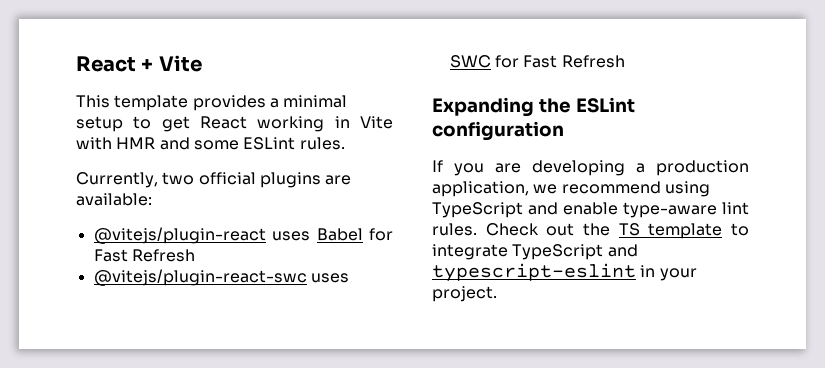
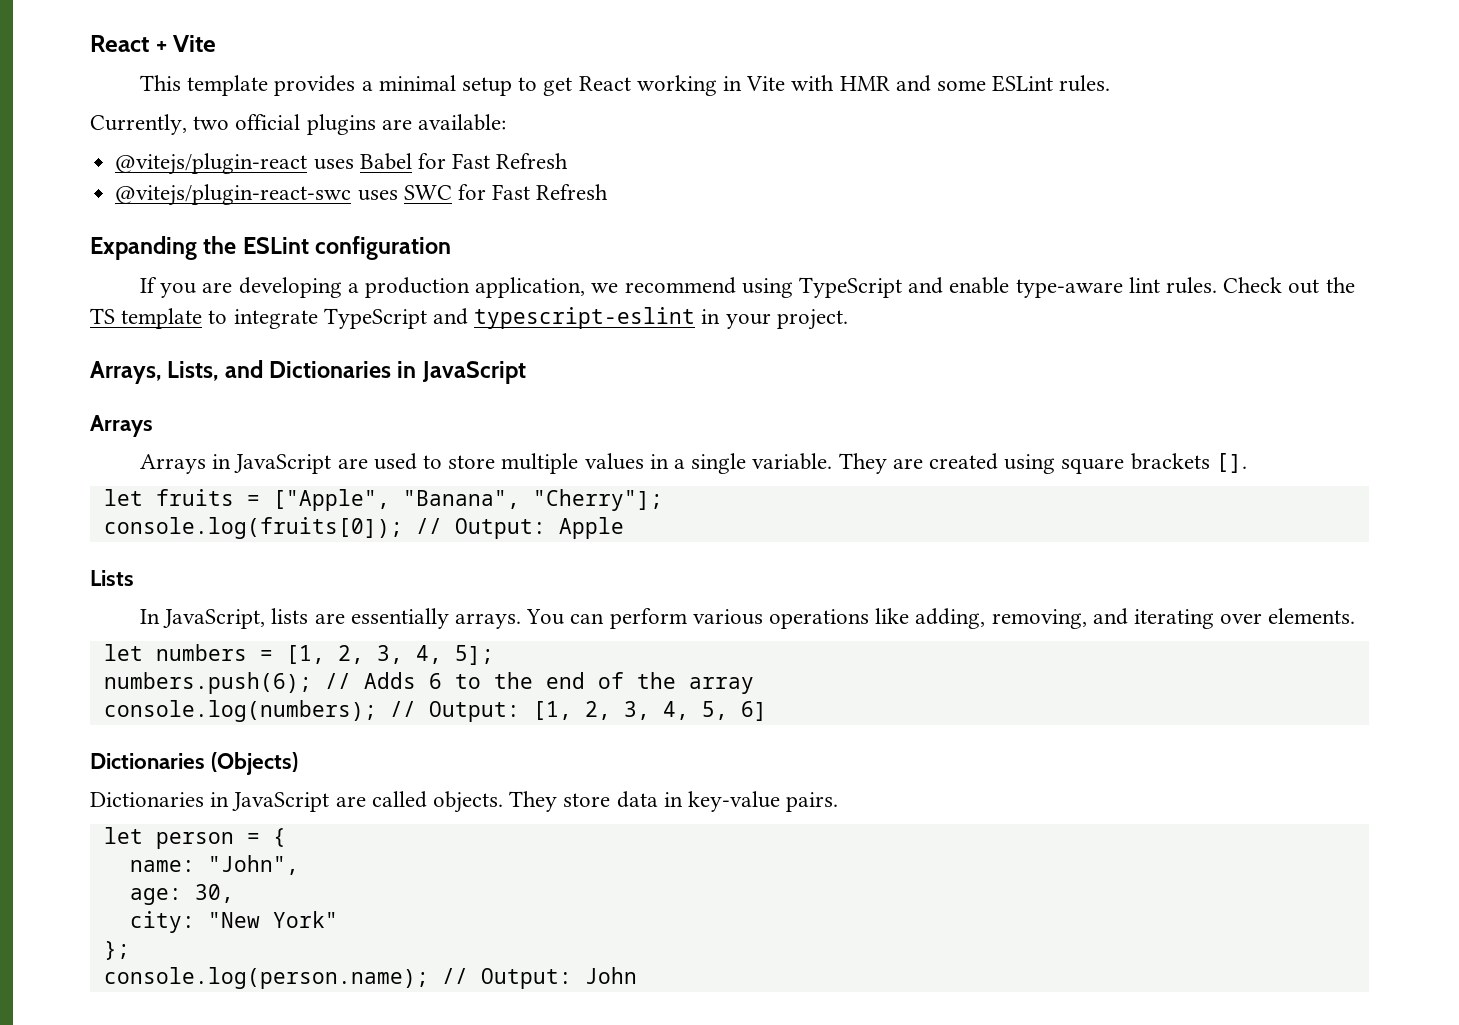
(497, 294) none -> [90,360,526,384] [90,415,153,437] [139,453,1247,474] [103,489,663,511] [103,517,624,539] [90,570,134,586] [139,608,1356,629] [103,644,494,665] [103,672,754,694] [103,700,767,722] [90,752,299,775] [90,791,839,813] [103,827,286,849] [129,855,299,875] [129,884,234,905] [129,911,338,933] [103,941,130,960] [103,967,637,989] // Arrays, Lists, and Dictionaries in JavaScript // Arrays // Arrays in JavaScript are used to store multiple values in a single variable. They are created using square brackets []. // let fruits = ["Apple", "Banana", "Cherry"]; // console.log(fruits[0]); // Output: Apple // Lists // In JavaScript, lists are essentially arrays. You can perform various operations like adding, removing, and iterating over elements. // let numbers = [1, 2, 3, 4, 5]; // numbers.push(6); // Adds 6 to the end of the array // console.log(numbers); // Output: [1, 2, 3, 4, 5, 6] // Dictionaries (Objects) // Dictionaries in JavaScript are called objects. They store data in key-value pairs. // let person = { // name: "John", // age: 30, // city: "New York" // }; // console.log(person.name); // Output: John

